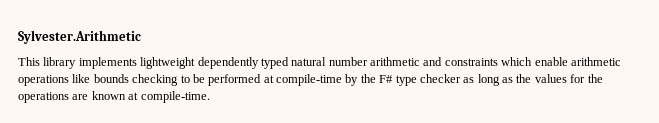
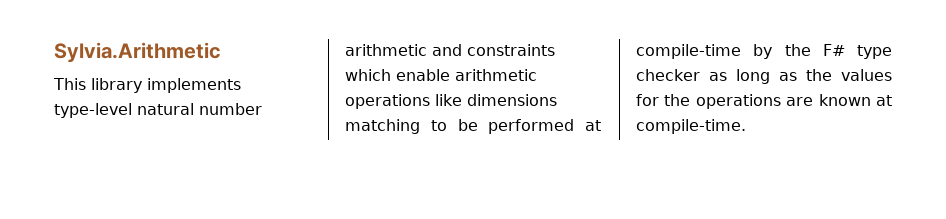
[18,30,141,44] Sylvester.Arithmetic -> [54,42,221,63] Sylvia.Arithmetic
[140,57,289,69] lightweight dependently typed -> [54,103,132,118] type-level
[93,74,179,86] bounds checking -> [467,94,557,106] [345,119,420,134] dimensions matching

